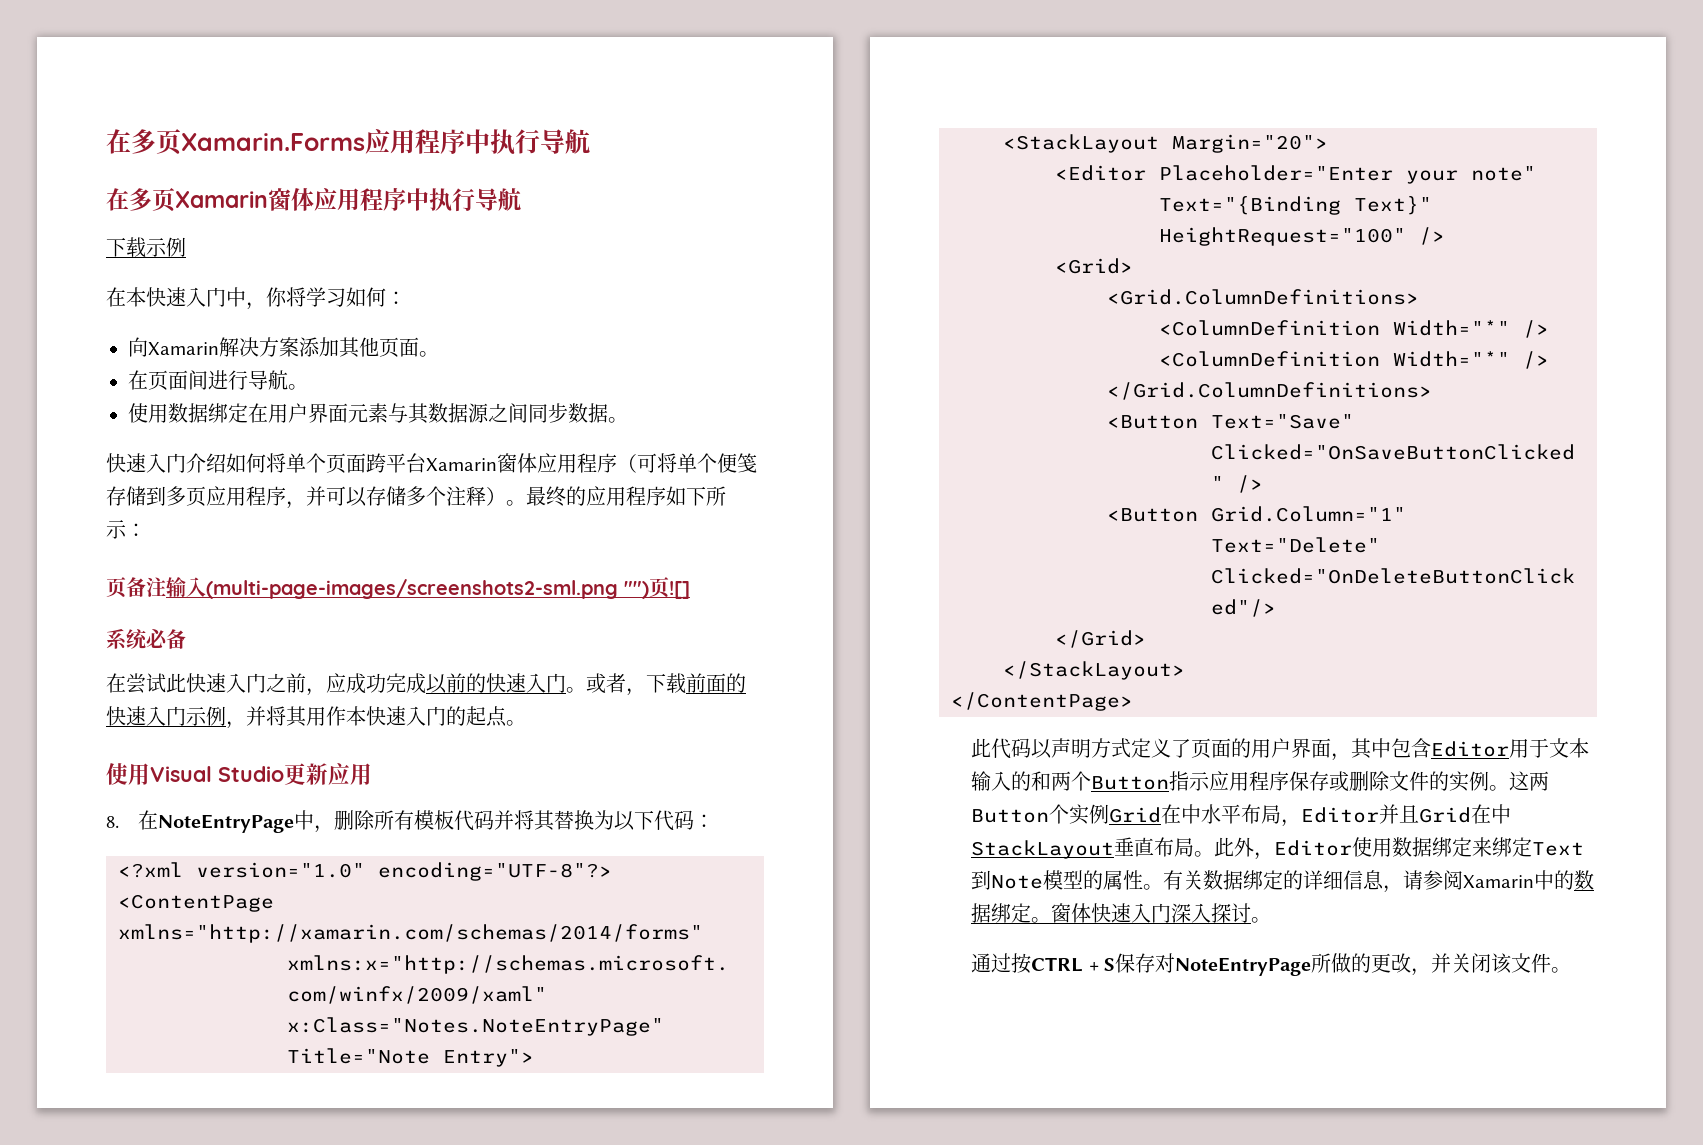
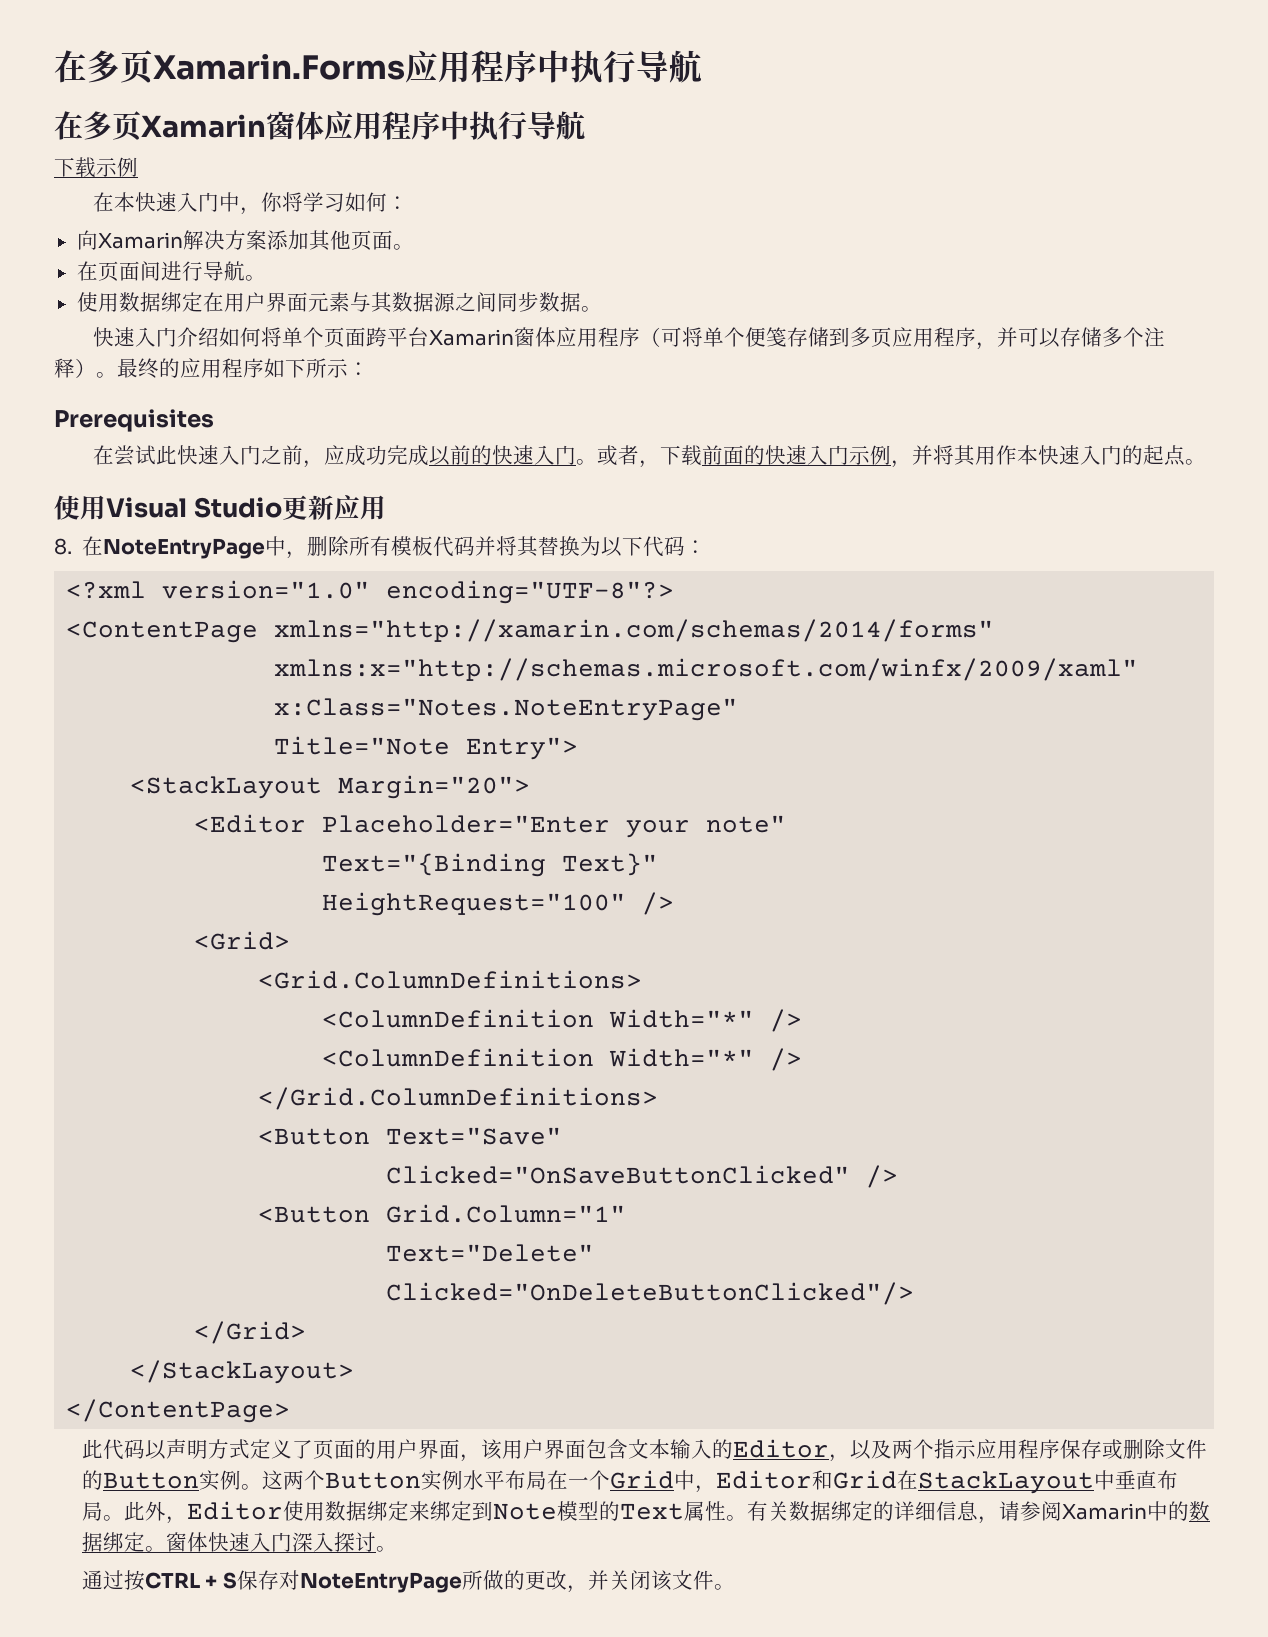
[106,576,690,599] [106,628,186,650] 页备注输入(multi-page-images/screenshots2-sml.png "")页![] // 系统必备 -> [54,409,214,432] Prerequisites
[1351,738,1590,759] [971,771,1170,791] 其中包含Editor用于文本输入的和两个Button -> [480,1439,934,1462] 该用户界面包含文本输入的Editor，以及两个
(1450, 781) none -> [102,1472,199,1489] Button
[971,804,1512,827] [971,840,1115,859] Button个实例Grid在中水平布局，Editor并且Grid在中StackLayout -> [303,1470,1115,1494] 个Button实例水平布局在一个Grid中，Editor和Grid在StackLayout中
[1532,842,1585,856] Text -> (472, 1511) none
(1104, 880) none -> [619,1503,684,1520] Text

